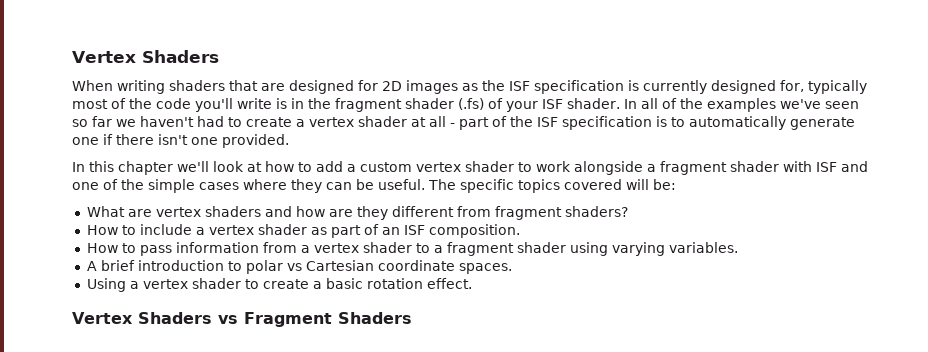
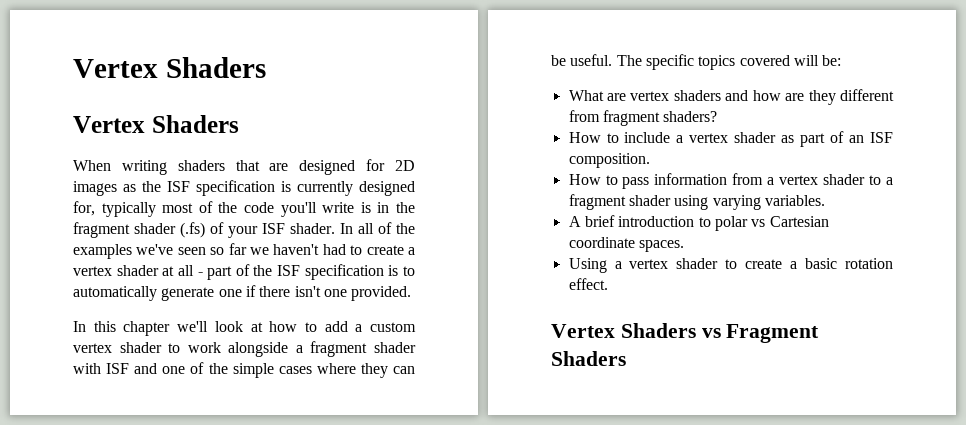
[72,50,219,63] Vertex Shaders -> [73,57,266,78] [73,115,239,133] Vertex Shaders // Vertex Shaders

